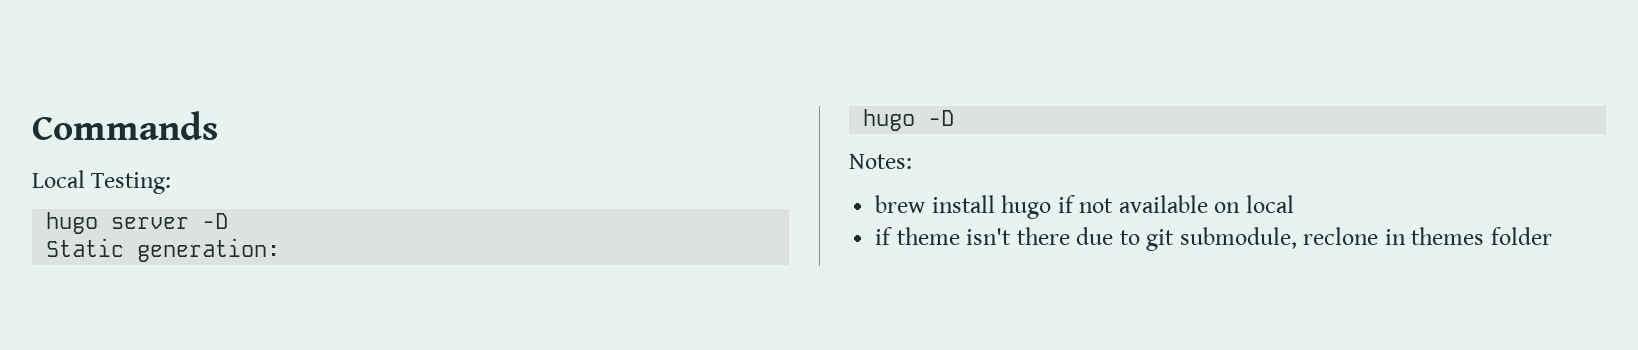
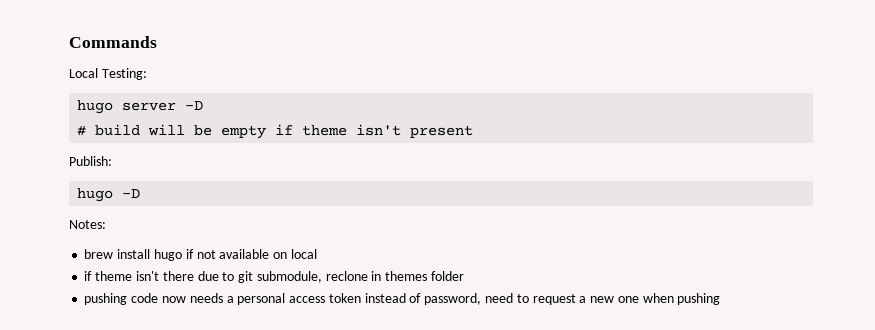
[46,238,281,262] Static generation: -> [77,124,474,139] [69,156,112,166] # build will be empty if theme isn't present // Publish:
(1552, 236) none -> [84,293,721,305] // pushing code now needs a personal access token instead of password, need to request a new one when pushing

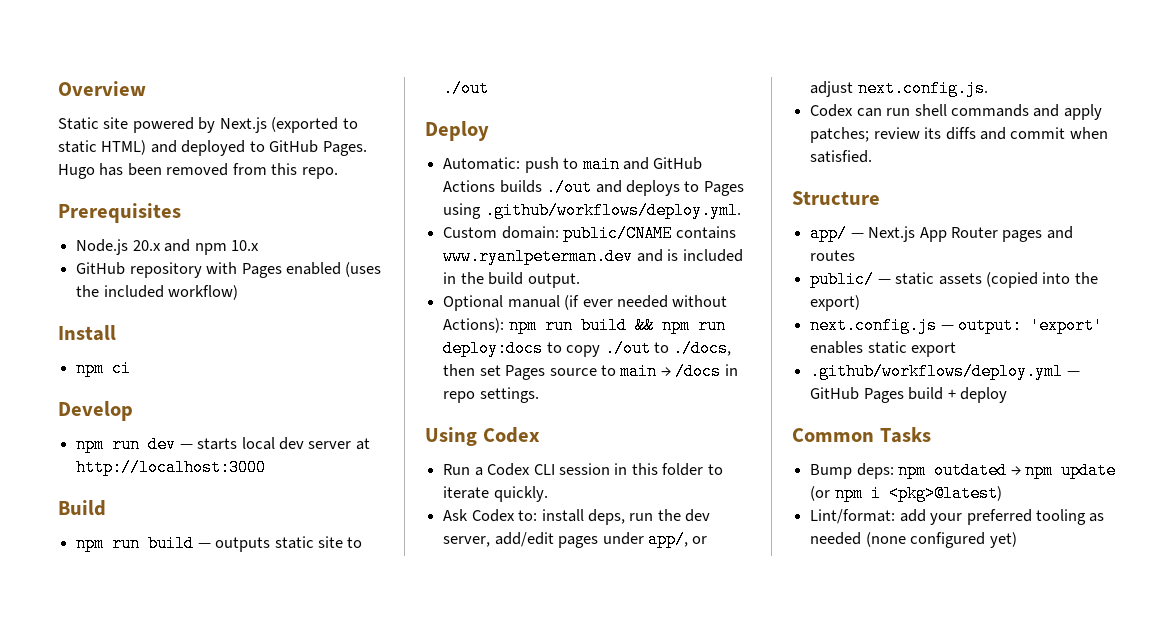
[69,36,157,48] [69,68,147,80] [77,100,204,114] [77,124,474,139] [69,156,112,166] [77,188,141,202] [69,220,106,229] [84,249,317,261] [84,271,464,283] [84,293,721,305] Commands // Local Testing: // hugo server -D // # build will be empty if theme isn't present // Publish: // hugo -D // Notes: // brew install hugo if not available on local // if theme isn't there due to git submodule, reclone in themes folder // pushing code now needs a personal access token instead of password, need to request a new one when pushing -> [58,81,146,96] [58,117,358,133] [58,140,367,156] [58,163,338,179] [58,203,181,223] [76,239,259,255] [76,262,382,278] [76,285,239,300] [58,325,116,341] [76,360,132,377] [58,401,133,421] [76,436,370,453] [76,459,267,476] [58,500,106,516] [76,535,363,552] [443,80,490,97] [425,121,489,141] [443,156,703,173] [443,179,744,196] [443,202,741,219] [443,225,736,242] [443,248,743,265] [443,272,580,288] [443,295,728,311] [443,317,726,334] [443,340,732,357] [443,363,738,380] [443,387,539,403] [425,427,540,446] [443,463,723,476] [443,486,548,502] [443,509,711,525] [443,531,708,548] [810,80,988,97] [810,104,1102,120] [810,127,1108,143] [810,150,873,163] [792,191,880,205] [810,225,1073,242] [810,250,856,261] [810,271,1098,288] [810,295,861,311] [810,317,1104,334] [810,341,957,357] [810,363,1080,380] [810,387,1007,403] [792,427,931,443] [810,462,1116,479] [810,485,1002,502] [810,509,1105,525] [810,532,1017,548] Overview // Static site powered by Next.js (exported to static HTML) and deployed to GitHub Pages. Hugo has been removed from this repo. // Prerequisites // Node.js 20.x and npm 10.x // GitHub repository with Pages enabled (uses the included workflow) // Install // npm ci // Develop // npm run dev — starts local dev server at http://localhost:3000 // Build // npm run build — outputs static site to ./out // Deploy // Automatic: push to main and GitHub Actions builds ./out and deploys to Pages using .github/workflows/deploy.yml. // Custom domain: public/CNAME contains www.ryanlpeterman.dev and is included in the build output. // Optional manual (if ever needed without Actions): npm run build && npm run deploy:docs to copy ./out to ./docs, then set Pages source to main → /docs in repo settings. // Using Codex // Run a Codex CLI session in this folder to iterate quickly. // Ask Codex to: install deps, run the dev server, add/edit pages under app/, or adjust next.config.js. // Codex can run shell commands and apply patches; review its diffs and commit when satisfied. // Structure // app/ — Next.js App Router pages and routes // public/ — static assets (copied into the export) // next.config.js — output: 'export' enables static export // .github/workflows/deploy.yml — GitHub Pages build + deploy // Common Tasks // Bump deps: npm outdated → npm update (or npm i <pkg>@latest) // Lint/format: add your preferred tooling as needed (none configured yet)

